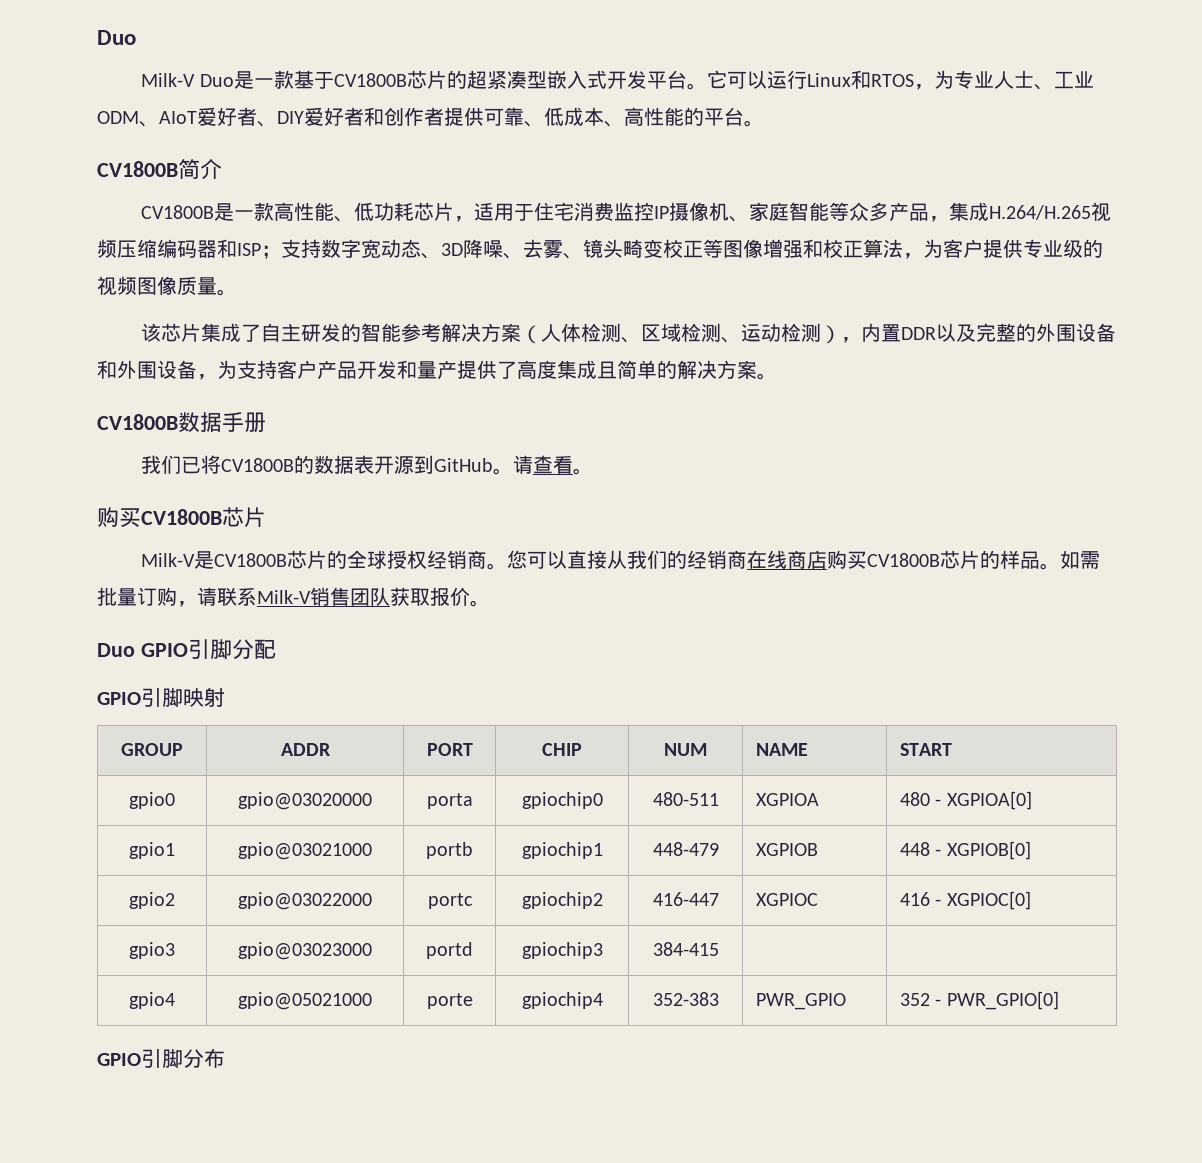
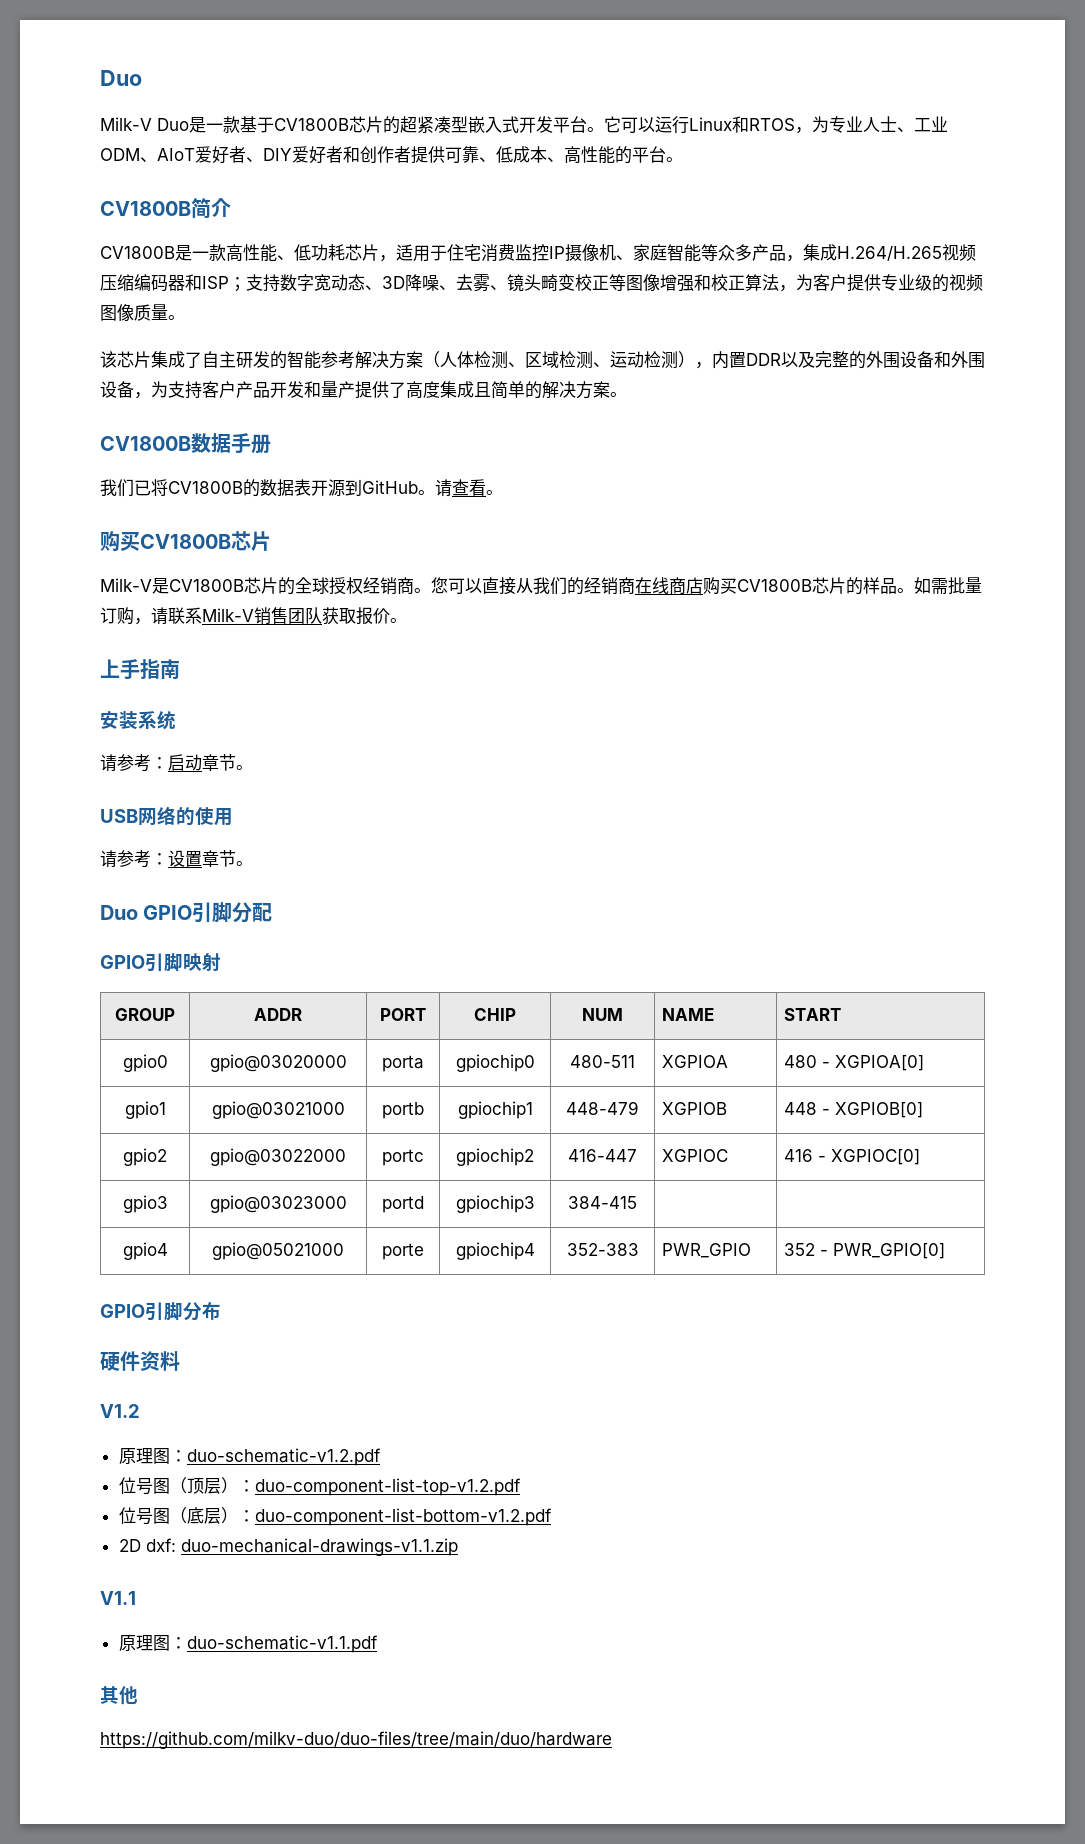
(490, 603) none -> [100,659,180,680] [100,710,176,730] [100,754,253,772] [100,806,233,826] [100,850,253,868] // 上手指南 // 安装系统 // 请参考：启动章节。 // USB网络的使用 // 请参考：设置章节。
(225, 1058) none -> [100,1351,180,1371] [100,1404,140,1418] [118,1448,381,1466] [118,1477,521,1496] [118,1507,552,1526] [118,1538,458,1556] [100,1591,136,1605] [118,1635,378,1653] [100,1686,138,1705] [100,1731,612,1749] // 硬件资料 // V1.2 // 原理图：duo-schematic-v1.2.pdf // 位号图（顶层）：duo-component-list-top-v1.2.pdf // 位号图（底层）：duo-component-list-bottom-v1.2.pdf // 2D dxf: duo-mechanical-drawings-v1.1.zip // V1.1 // 原理图：duo-schematic-v1.1.pdf // 其他 // https://github.com/milkv-duo/duo-files/tree/main/duo/hardware

